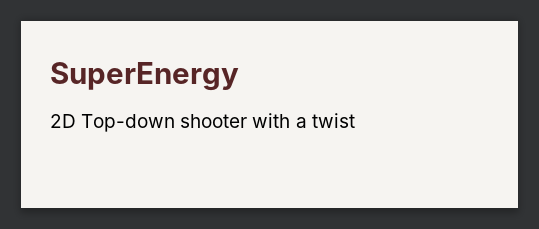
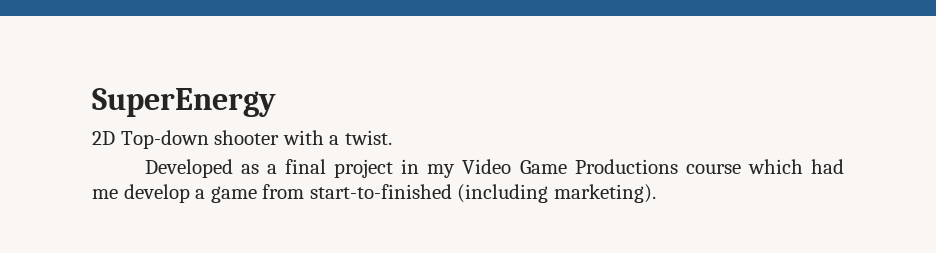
[311,113,355,128] twist -> [344,130,392,145] [144,159,844,178] [92,184,656,203] twist. // Developed as a final project in my Video Game Productions course which had me develop a game from start-to-finished (including marketing).

